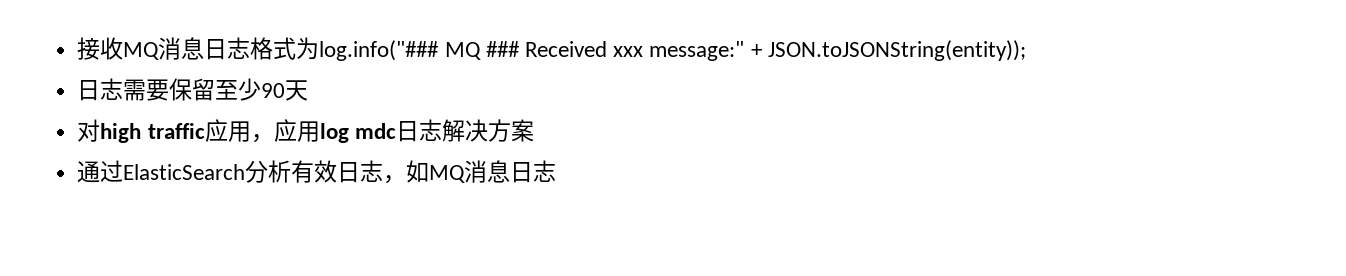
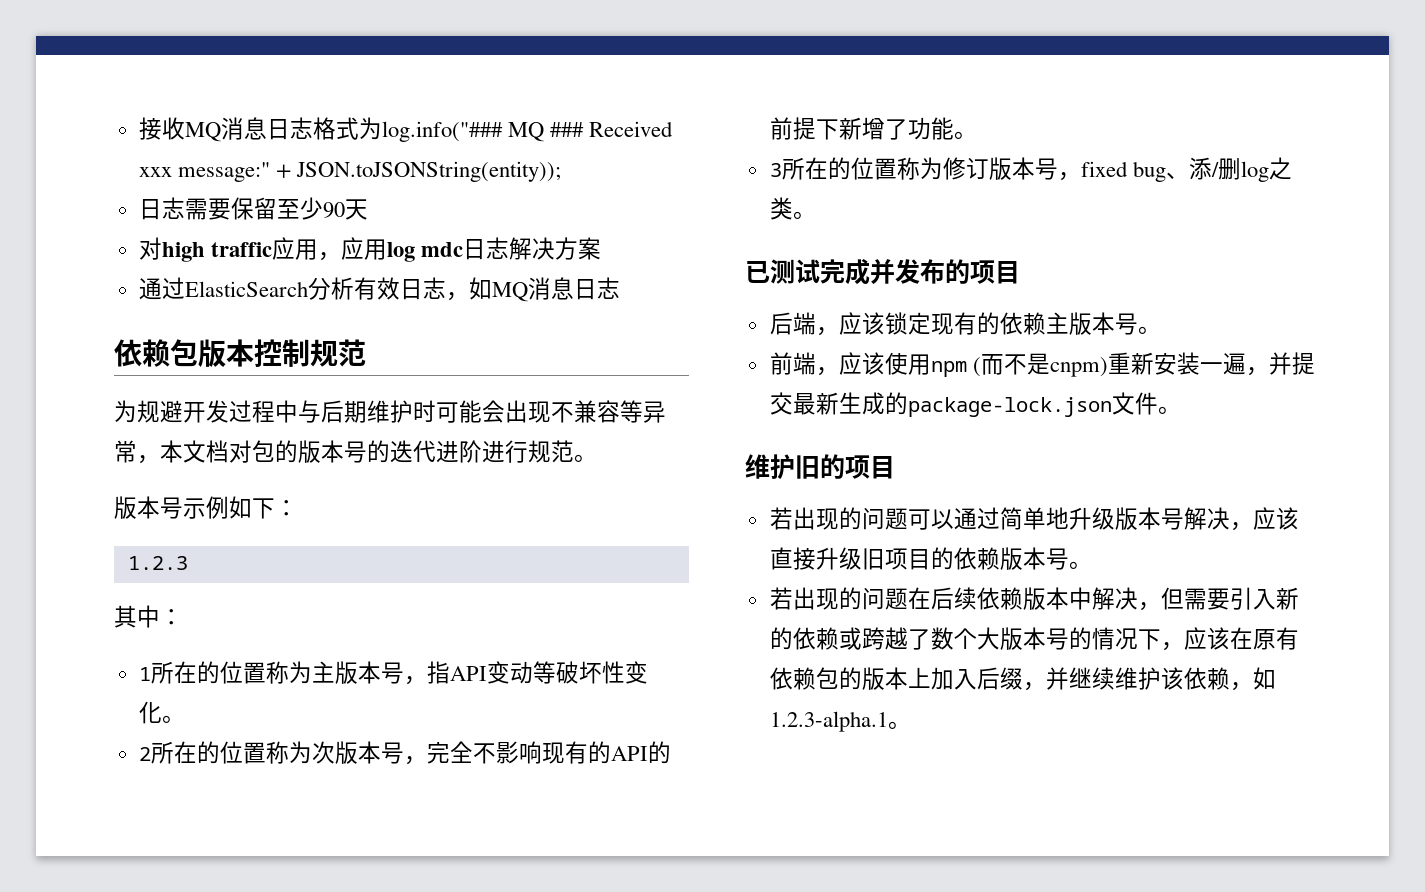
(557, 171) none -> [114,339,366,367] [114,400,666,423] [114,440,597,464] [114,496,298,519] [127,556,188,570] [114,605,183,628] [138,661,648,685] [138,701,185,724] [138,741,671,765] [769,117,977,140] [769,157,1292,182] [769,197,816,220] [745,259,1020,285] [769,312,1161,336] [769,352,1315,377] [769,392,1181,417] [745,454,895,480] [769,507,1299,531] [769,547,1092,570] [769,587,1299,611] [769,627,1299,651] [769,667,1276,691] [769,711,911,732] // 依赖包版本控制规范 // 为规避开发过程中与后期维护时可能会出现不兼容等异常，本文档对包的版本号的迭代进阶进行规范。 // 版本号示例如下： // 1.2.3 // 其中： // 1所在的位置称为主版本号，指API变动等破坏性变化。 // 2所在的位置称为次版本号，完全不影响现有的API的前提下新增了功能。 // 3所在的位置称为修订版本号，fixed bug、添/删log之类。 // 已测试完成并发布的项目 // 后端，应该锁定现有的依赖主版本号。 // 前端，应该使用npm (而不是cnpm)重新安装一遍，并提交最新生成的package-lock.json文件。 // 维护旧的项目 // 若出现的问题可以通过简单地升级版本号解决，应该直接升级旧项目的依赖版本号。 // 若出现的问题在后续依赖版本中解决，但需要引入新的依赖或跨越了数个大版本号的情况下，应该在原有依赖包的版本上加入后缀，并继续维护该依赖，如1.2.3-alpha.1。

